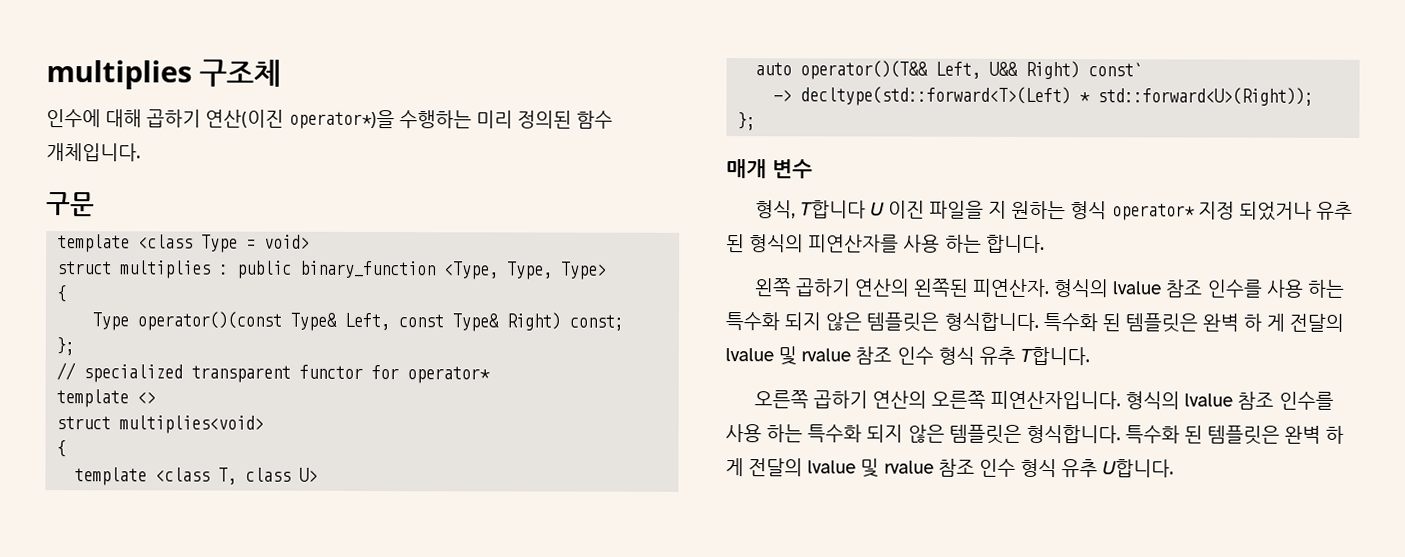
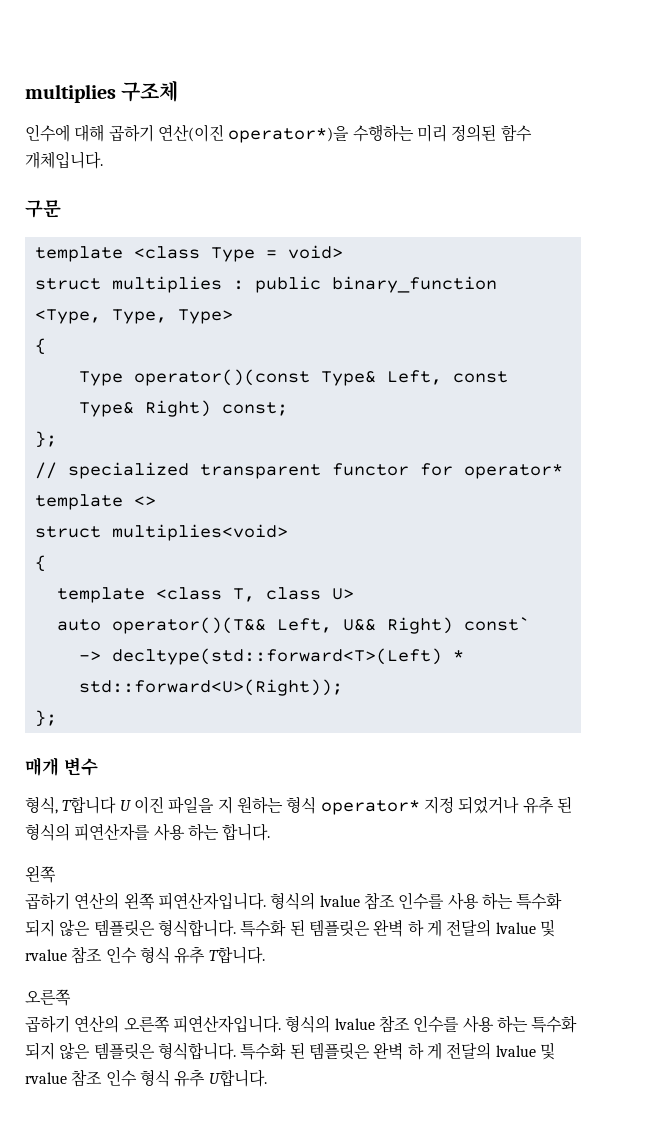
[794,278,1050,298] 곱하기 연산의 왼쪽된 피연산자. -> [25,892,266,910] // 곱하기 연산의 왼쪽 피연산자입니다.
(809, 399) none -> (71, 997) //

